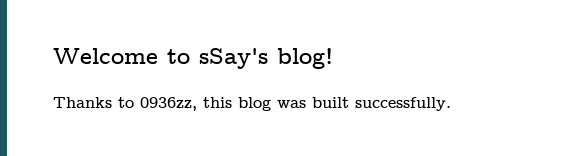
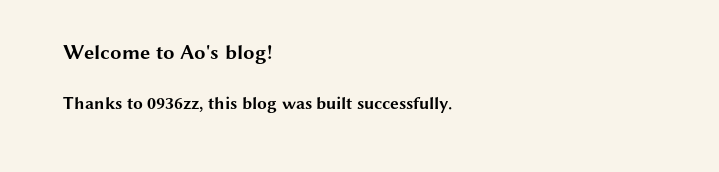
[199,48,268,69] sSay's -> [180,45,220,59] Ao's

